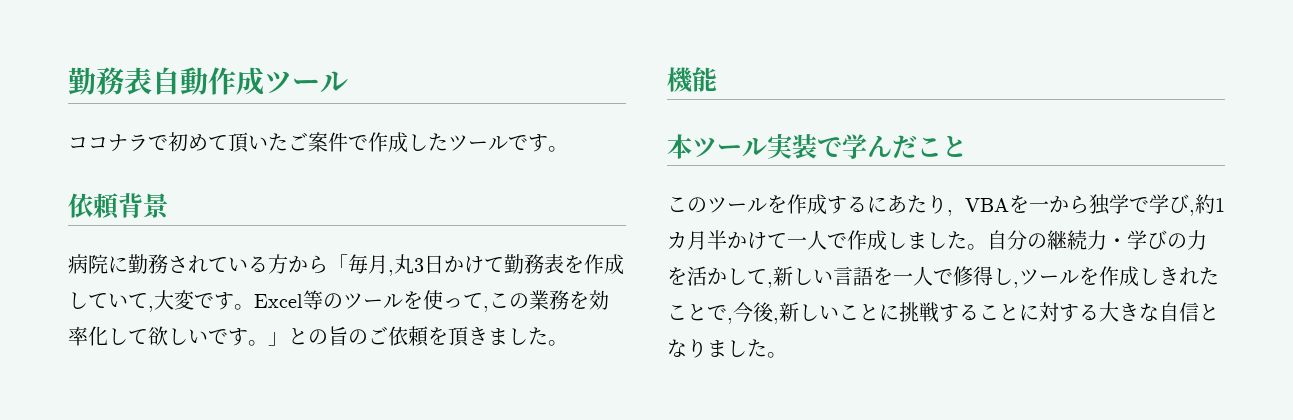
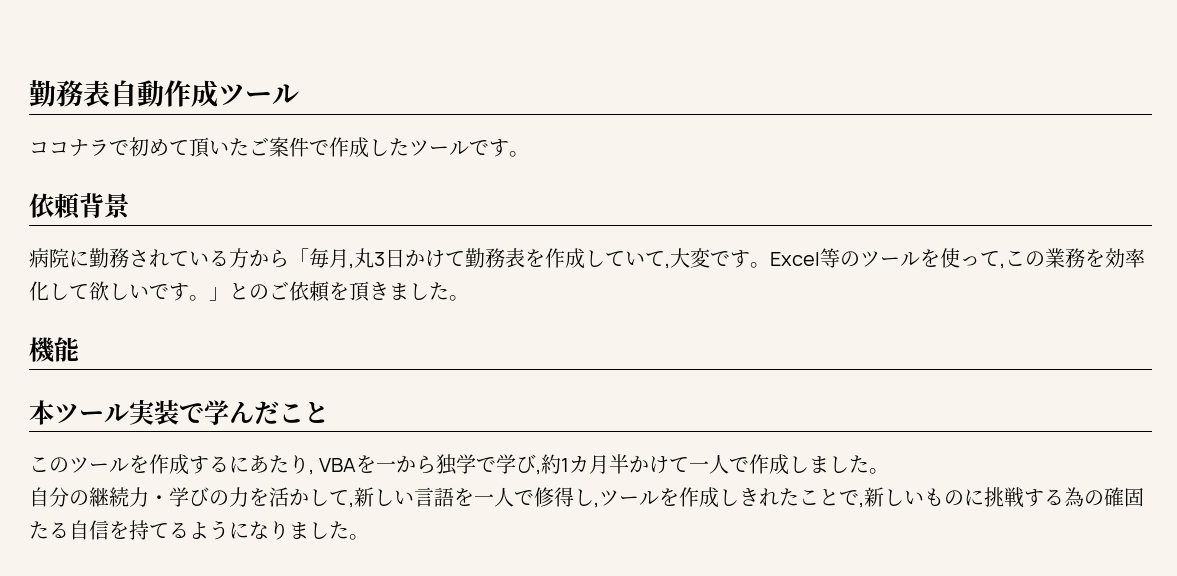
[328,326,368,346] 旨の -> (269, 292) none
(987, 247) none -> (890, 471) //
[733,302,1219,324] 今後,新しいことに挑戦することに対する大きな自信と -> [864,487,1144,508] [29,520,249,540] 新しいものに挑戦する為の確固たる自信を持てるように

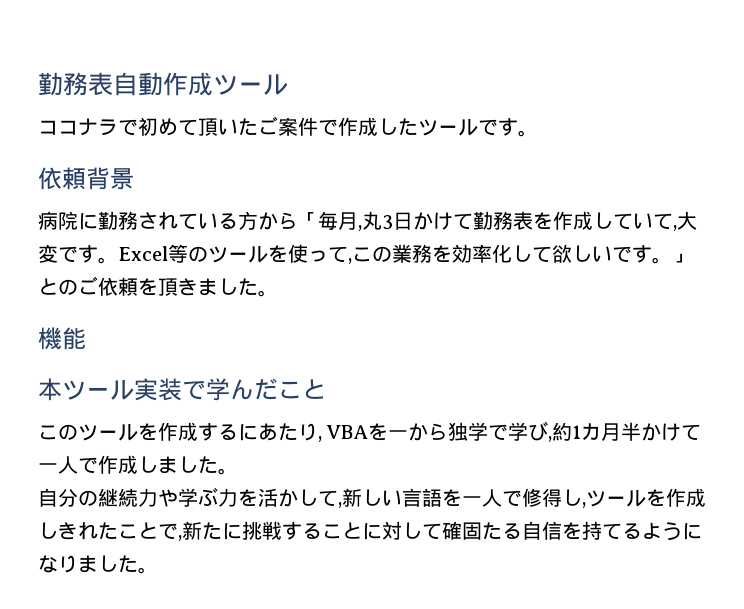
[149,487,229,507] ・学びの -> [158,487,218,507] や学ぶ
[884,488,964,506] しいもの -> [202,522,222,540] た
[1064,487,1104,507] 為の -> [322,521,442,540] ことに対して

